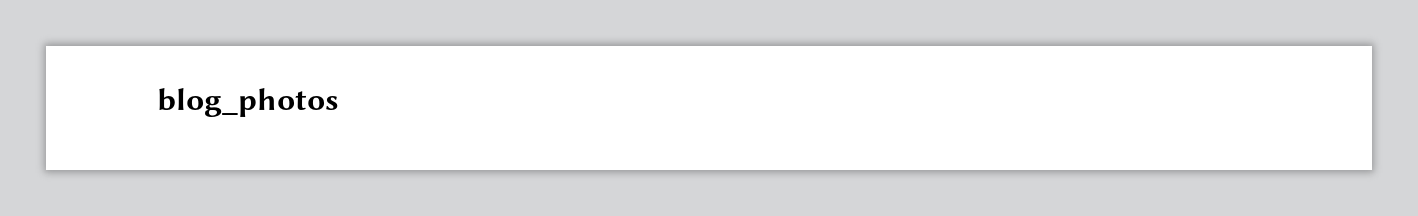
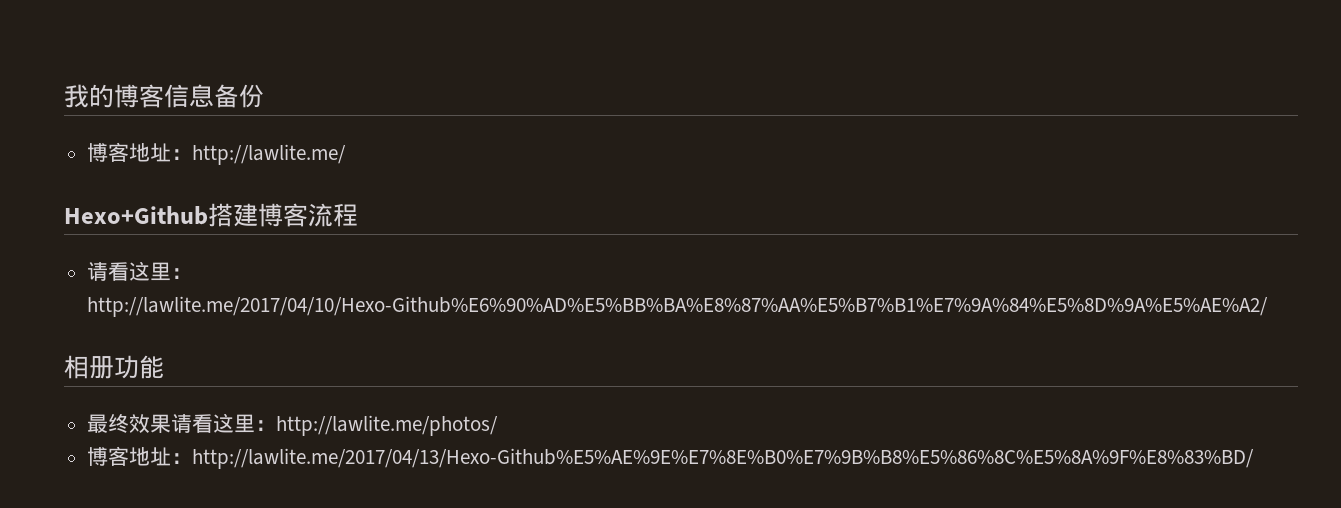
[157,88,339,117] blog_photos -> [64,84,264,108] [87,142,347,165] [64,203,358,227] [87,261,193,281] [87,296,1269,317] [64,355,164,379] [87,413,499,436] [87,446,1255,469] 我的博客信息备份 // 博客地址：http://lawlite.me/ // Hexo+Github搭建博客流程 // 请看这里：http://lawlite.me/2017/04/10/Hexo-Github%E6%90%AD%E5%BB%BA%E8%87%AA%E5%B7%B1%E7%9A%84%E5%8D%9A%E5%AE%A2/ // 相册功能 // 最终效果请看这里：http://lawlite.me/photos/ // 博客地址：http://lawlite.me/2017/04/13/Hexo-Github%E5%AE%9E%E7%8E%B0%E7%9B%B8%E5%86%8C%E5%8A%9F%E8%83%BD/

